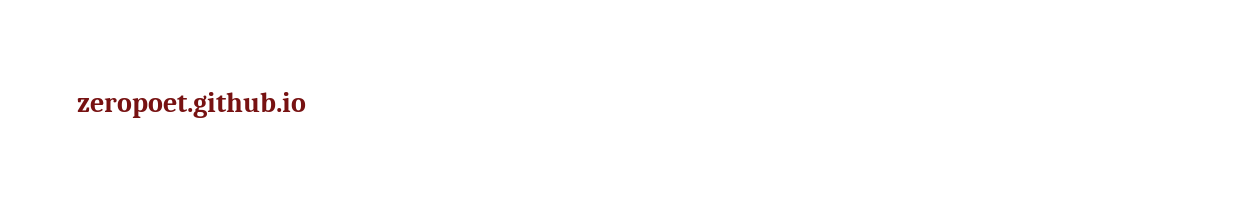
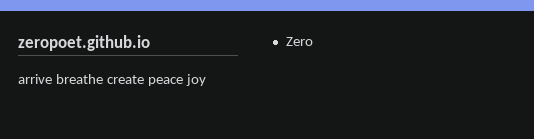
(306, 105) none -> [18,74,206,86] [285,37,313,46] // arrive breathe create peace joy // Zero

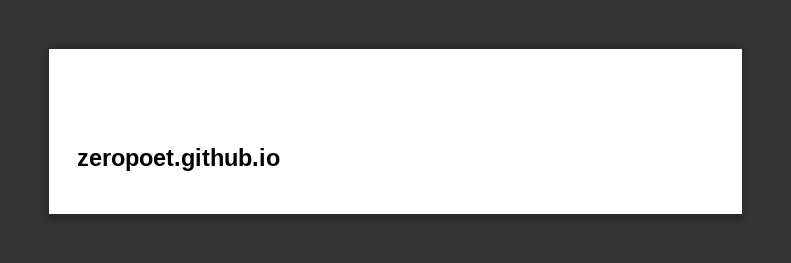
[18,74,206,86] [285,37,313,46] // arrive breathe create peace joy // Zero -> (280, 159) none

